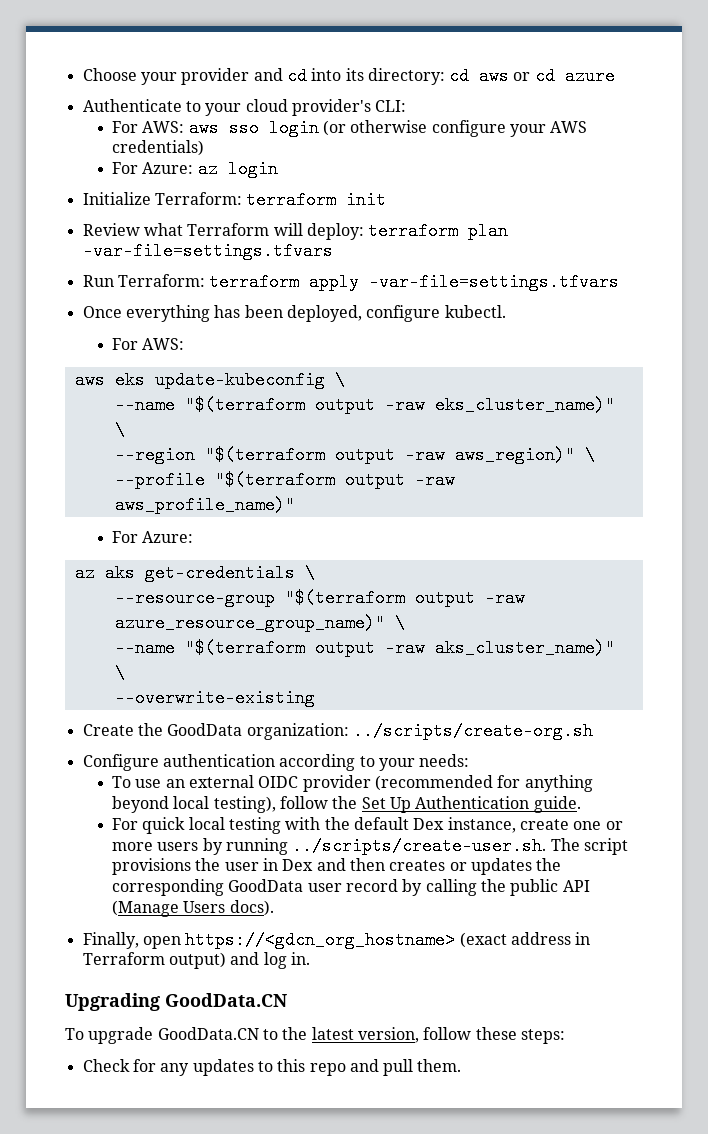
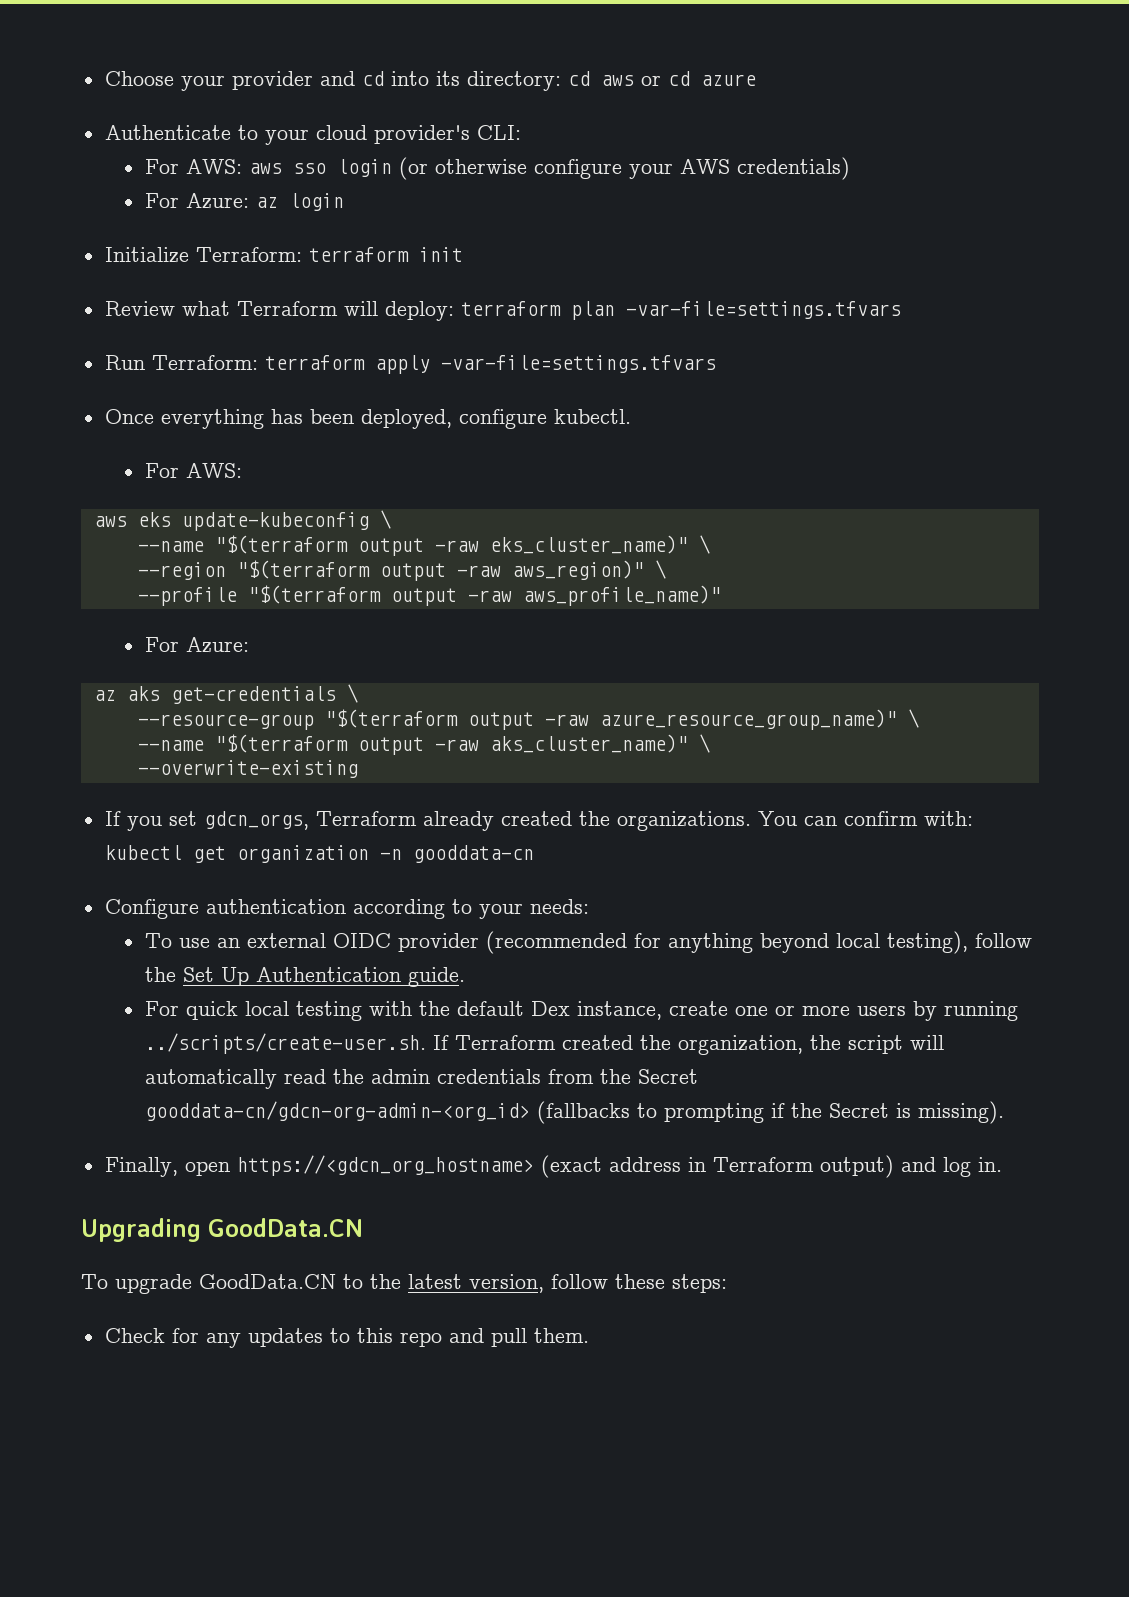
[82,722,593,740] Create the GoodData organization: ../scripts/create-org.sh -> [104,811,973,831] [104,845,534,863] If you set gdcn_orgs, Terraform already created the organizations. You can confirm with: kubectl get organization -n gooddata-cn
[550,838,628,855] [111,858,562,875] [111,879,590,896] [111,900,274,917] The script provisions the user in Dex and then creates or updates the corresponding GoodData user record by calling the public API (Manage Users docs). -> [432,1035,944,1055] [144,1069,698,1089] [144,1101,1004,1124] If Terraform created the organization, the script will automatically read the admin credentials from the Secret gooddata-cn/gdcn-org-admin-<org_id> (fallbacks to prompting if the Secret is missing).

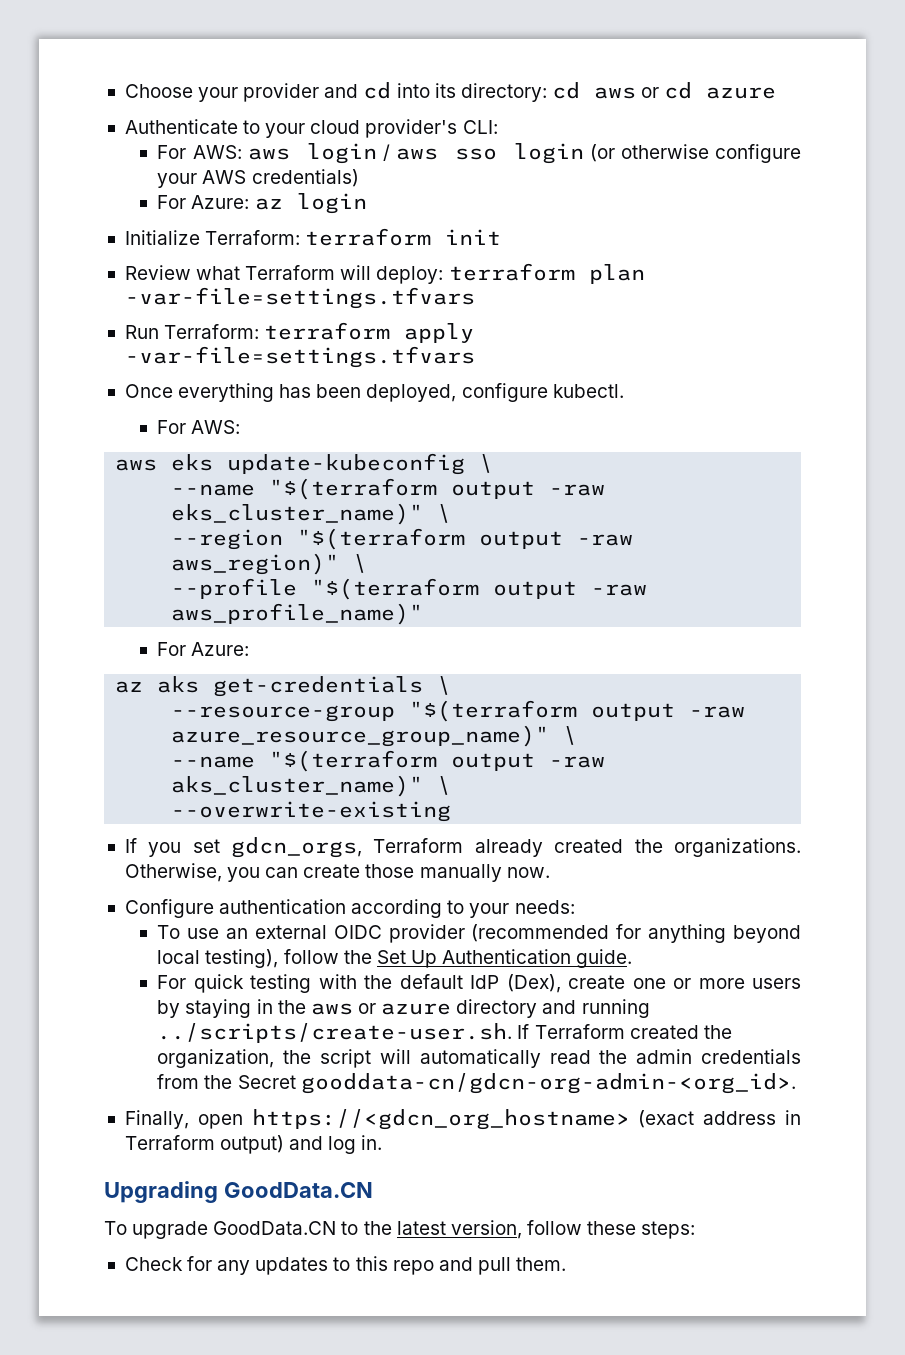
(282, 168) none -> [306,143,438,164] login / aws
[757,811,973,826] [104,845,534,863] You can confirm with: kubectl get organization -n gooddata-cn -> [124,863,550,882] Otherwise, you can create those manually now.
[244,1001,289,1016] local -> (244, 983) none
[530,1001,662,1020] Dex instance, -> [470,974,561,993] IdP (Dex),
(937, 1011) none -> [185,999,577,1018] staying in the aws or azure directory and
[144,1101,1004,1124] gooddata-cn/gdcn-org-admin-<org_id> (fallbacks to prompting if the Secret is missing). -> [300,1073,796,1094] gooddata-cn/gdcn-org-admin-<org_id>.

